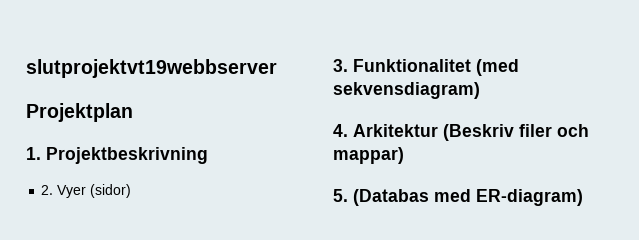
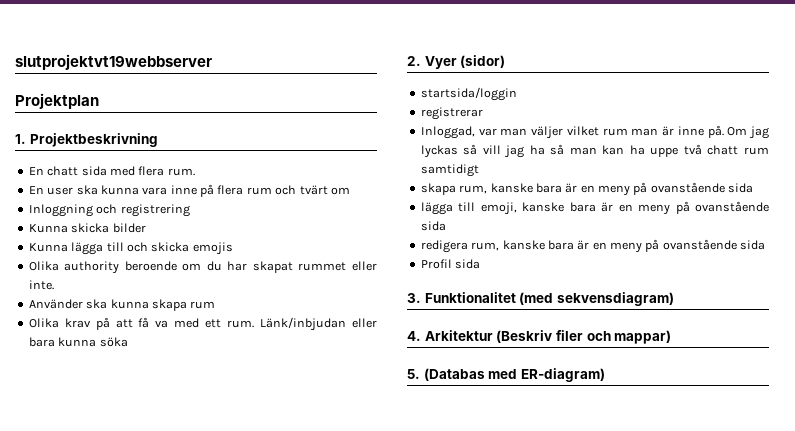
[41,184,132,198] 2. Vyer (sidor) -> [28,166,195,176] [28,184,350,197] [28,204,190,217] [28,223,146,233] [28,242,233,255] [28,261,377,274] [28,280,54,290] [28,299,216,311] [28,317,378,331] [28,337,128,347] [407,55,506,69] [420,87,517,101] [420,107,483,120] [420,125,769,139] [420,144,769,158] [420,164,479,177] [420,182,754,196] [420,201,769,215] [420,221,446,231] [420,239,766,253] [420,259,481,269] En chatt sida med flera rum. // En user ska kunna vara inne på flera rum och tvärt om // Inloggning och registrering // Kunna skicka bilder // Kunna lägga till och skicka emojis // Olika authority beroende om du har skapat rummet eller inte. // Använder ska kunna skapa rum // Olika krav på att få va med ett rum. Länk/inbjudan eller bara kunna söka // 2. Vyer (sidor) // startsida/loggin // registrerar // Inloggad, var man väljer vilket rum man är inne på. Om jag lyckas så vill jag ha så man kan ha uppe två chatt rum samtidigt // skapa rum, kanske bara är en meny på ovanstående sida // lägga till emoji, kanske bara är en meny på ovanstående sida // redigera rum, kanske bara är en meny på ovanstående sida // Profil sida

